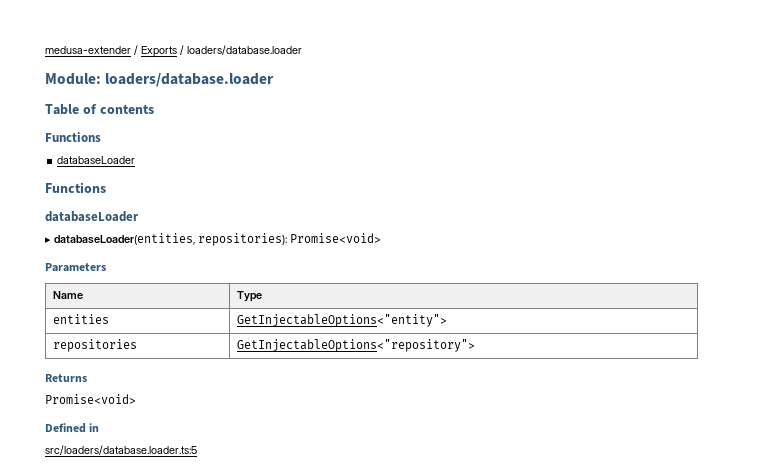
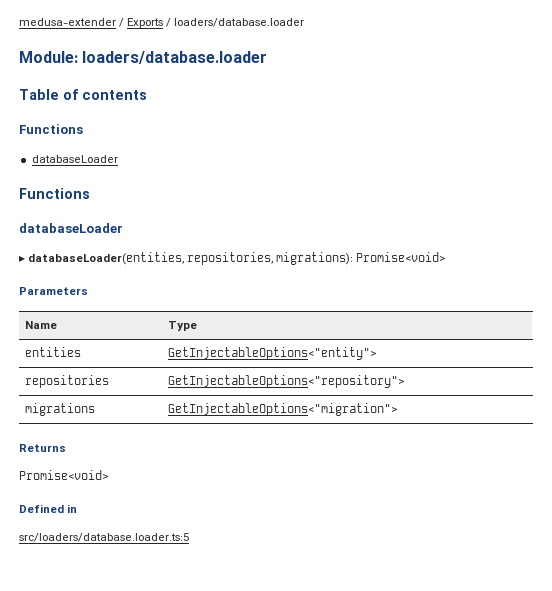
[198,233,287,246] repositories): -> [187,252,354,265] repositories, migrations):
(475, 345) none -> [25,403,96,416] [168,403,399,416] // migrations | GetInjectableOptions<"migration">

